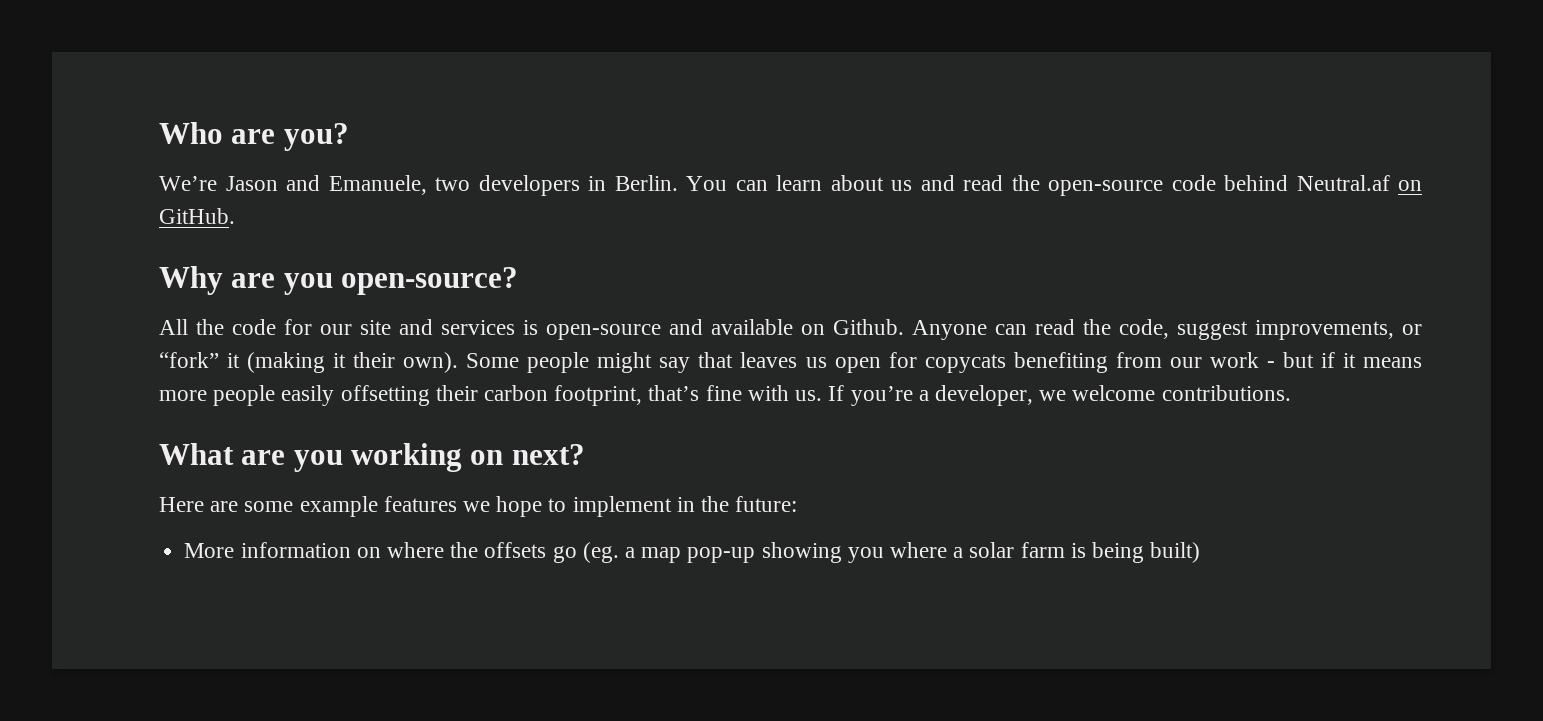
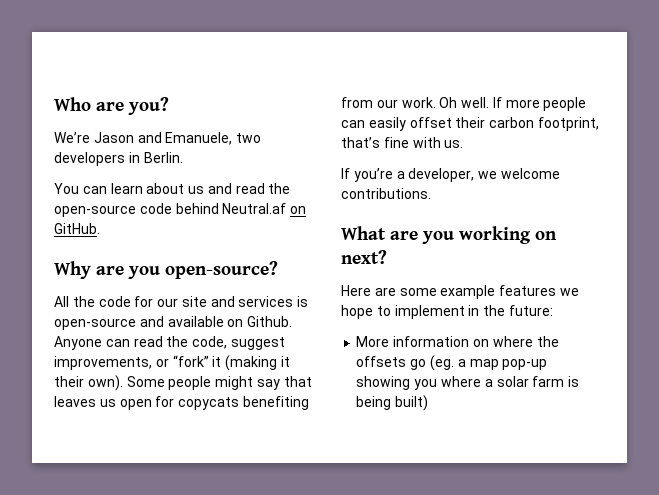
(678, 183) none -> (183, 157) //
[1209,352,1422,368] [159,385,430,406] work - but if it means more people easily offsetting -> [401,97,587,111] [341,117,452,131] work. Oh well. If more people can easily offset
(823, 395) none -> (464, 144) //

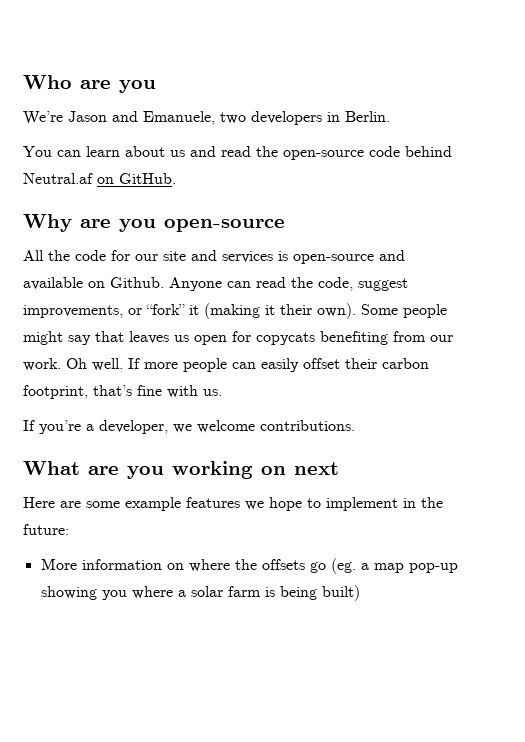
[128,97,169,115] you? -> [119,80,156,93] you
[165,261,278,279] open-source? -> [164,219,285,232] open-source
[341,250,387,264] next? -> [294,462,339,475] next

